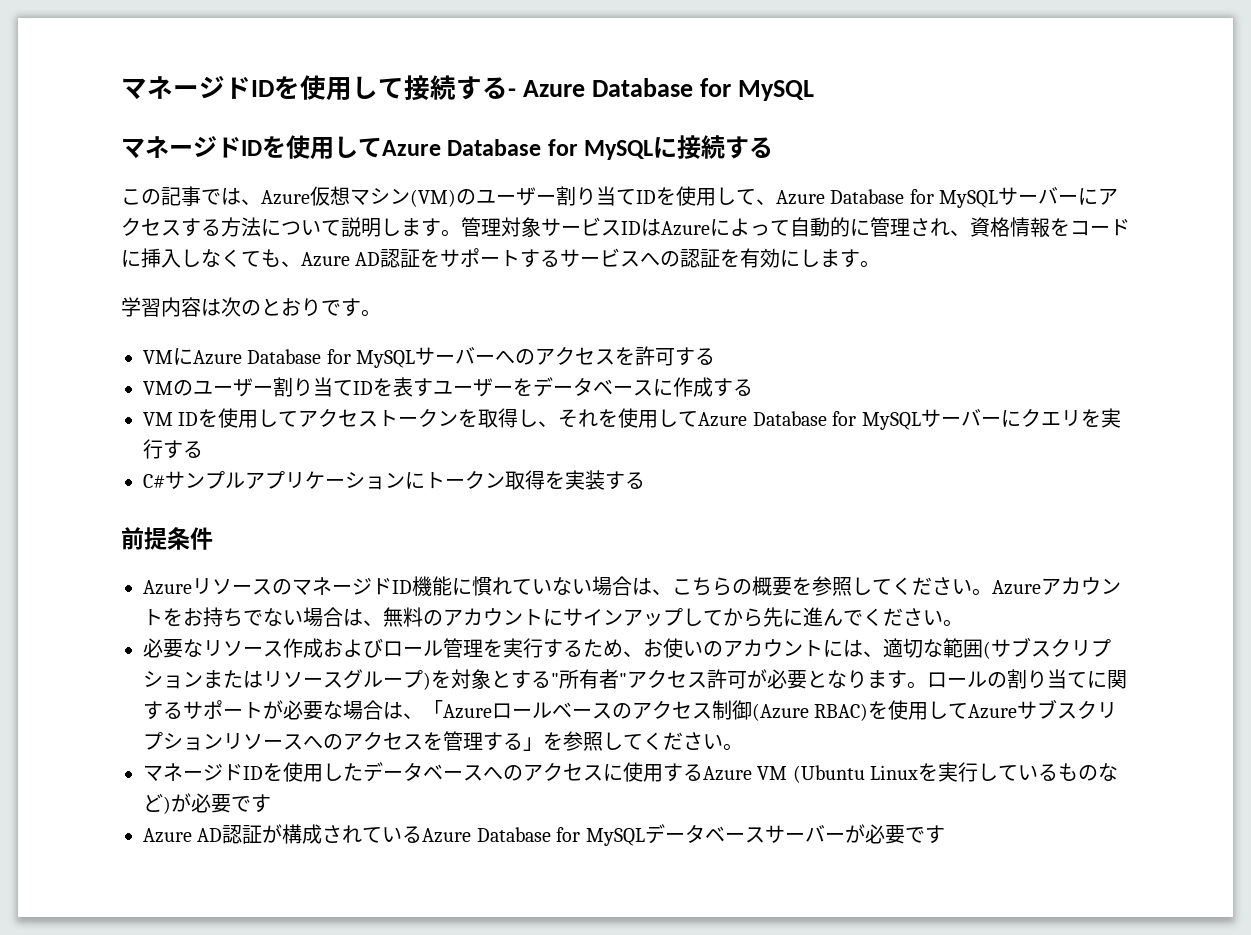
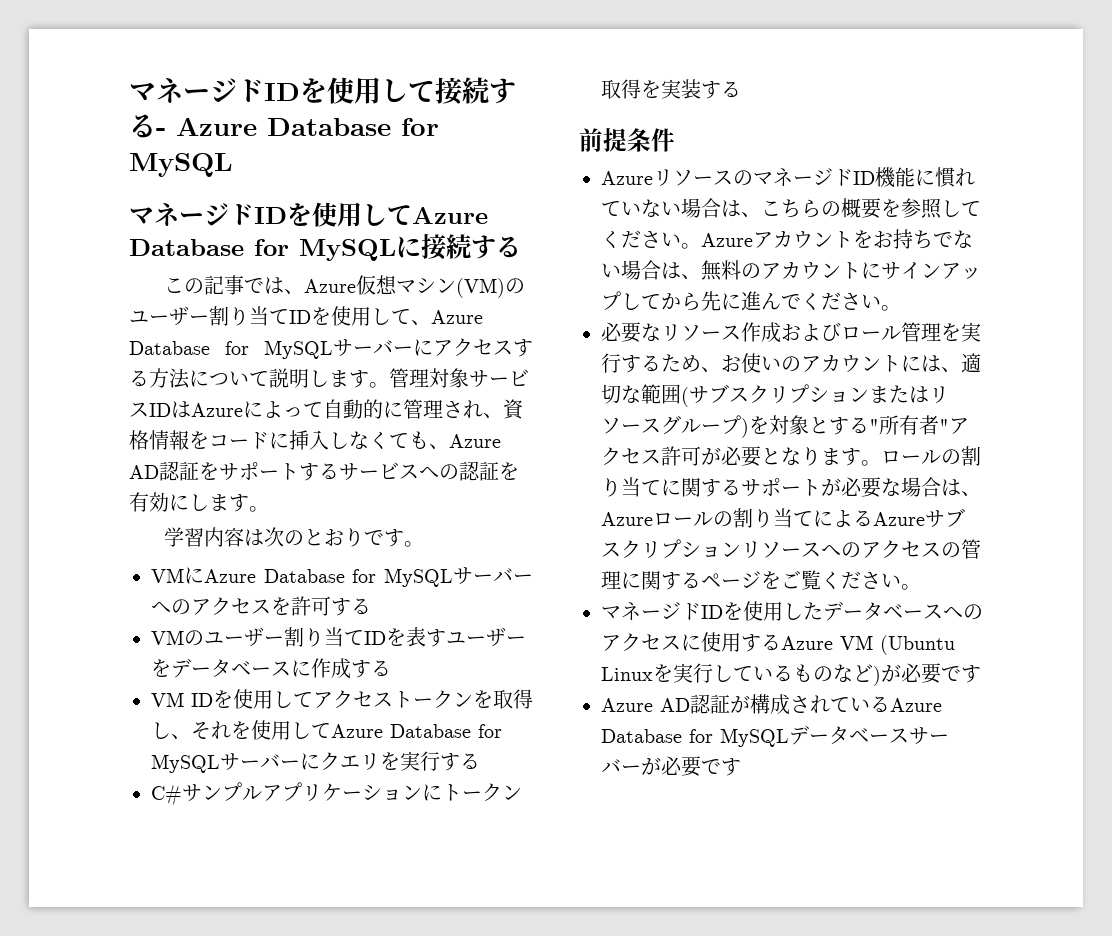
[423,700,443,718] 「 -> (981, 493) none
[552,700,969,721] ベースのアクセス制御(Azure RBAC)を使用して -> [713,508,873,528] の割り当てによる
[423,731,643,751] を管理する」を参照して -> [941,539,981,559] [601,570,821,590] の管理に関するページをご覧

